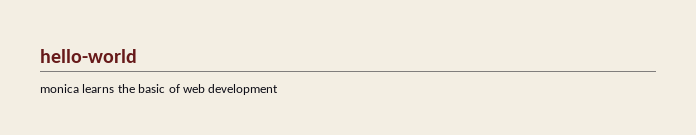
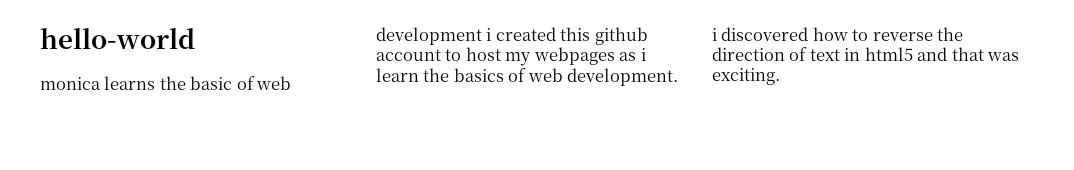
(279, 89) none -> [486,27,648,45] [376,47,646,66] [376,68,679,86] [712,27,964,41] [712,47,1020,61] [712,68,780,85] i created this github account to host my webpages as i learn the basics of web development. i discovered how to reverse the direction of text in html5 and that was exciting.

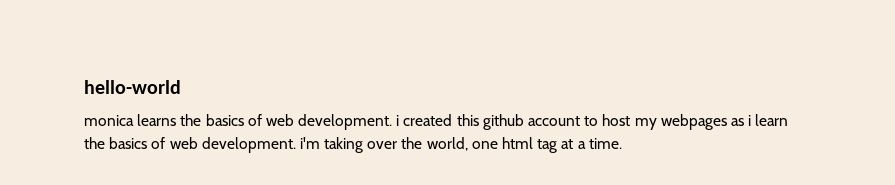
[190,76,292,90] [376,27,482,45] basic of web development -> [205,114,393,130] basics of web development.
[712,27,964,41] [712,47,1020,61] [712,68,780,85] i discovered how to reverse the direction of text in html5 and that was exciting. -> [299,137,622,153] i'm taking over the world, one html tag at a time.

